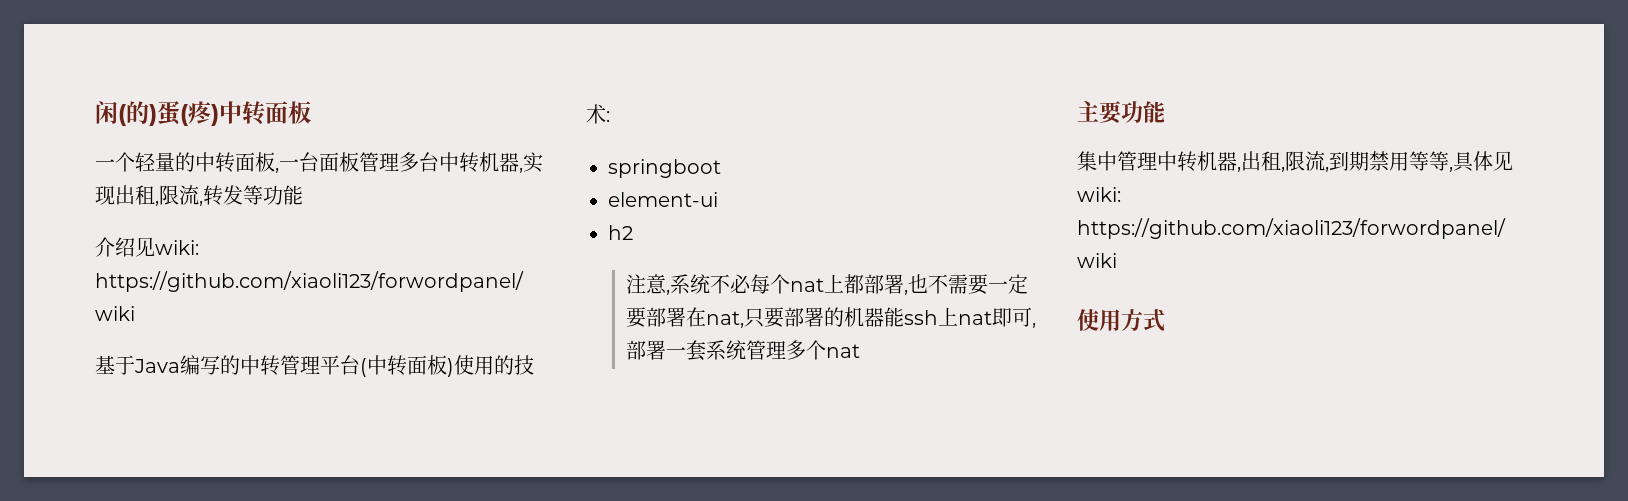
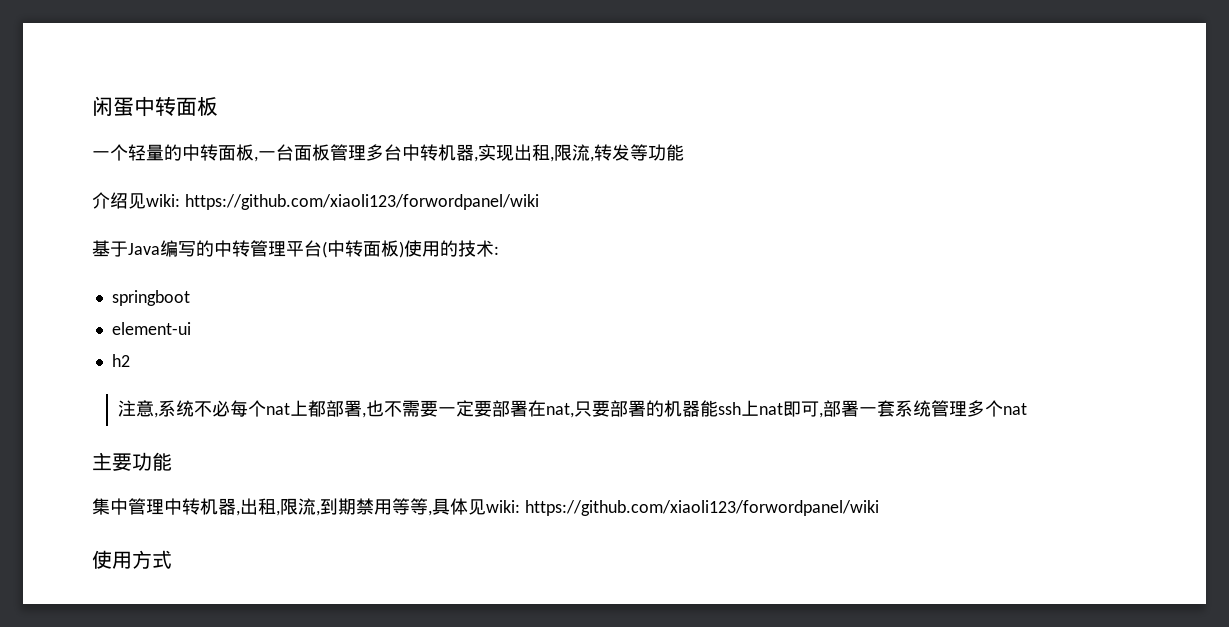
[118,101,219,126] (的)蛋(疼) -> [113,97,134,117] 蛋

